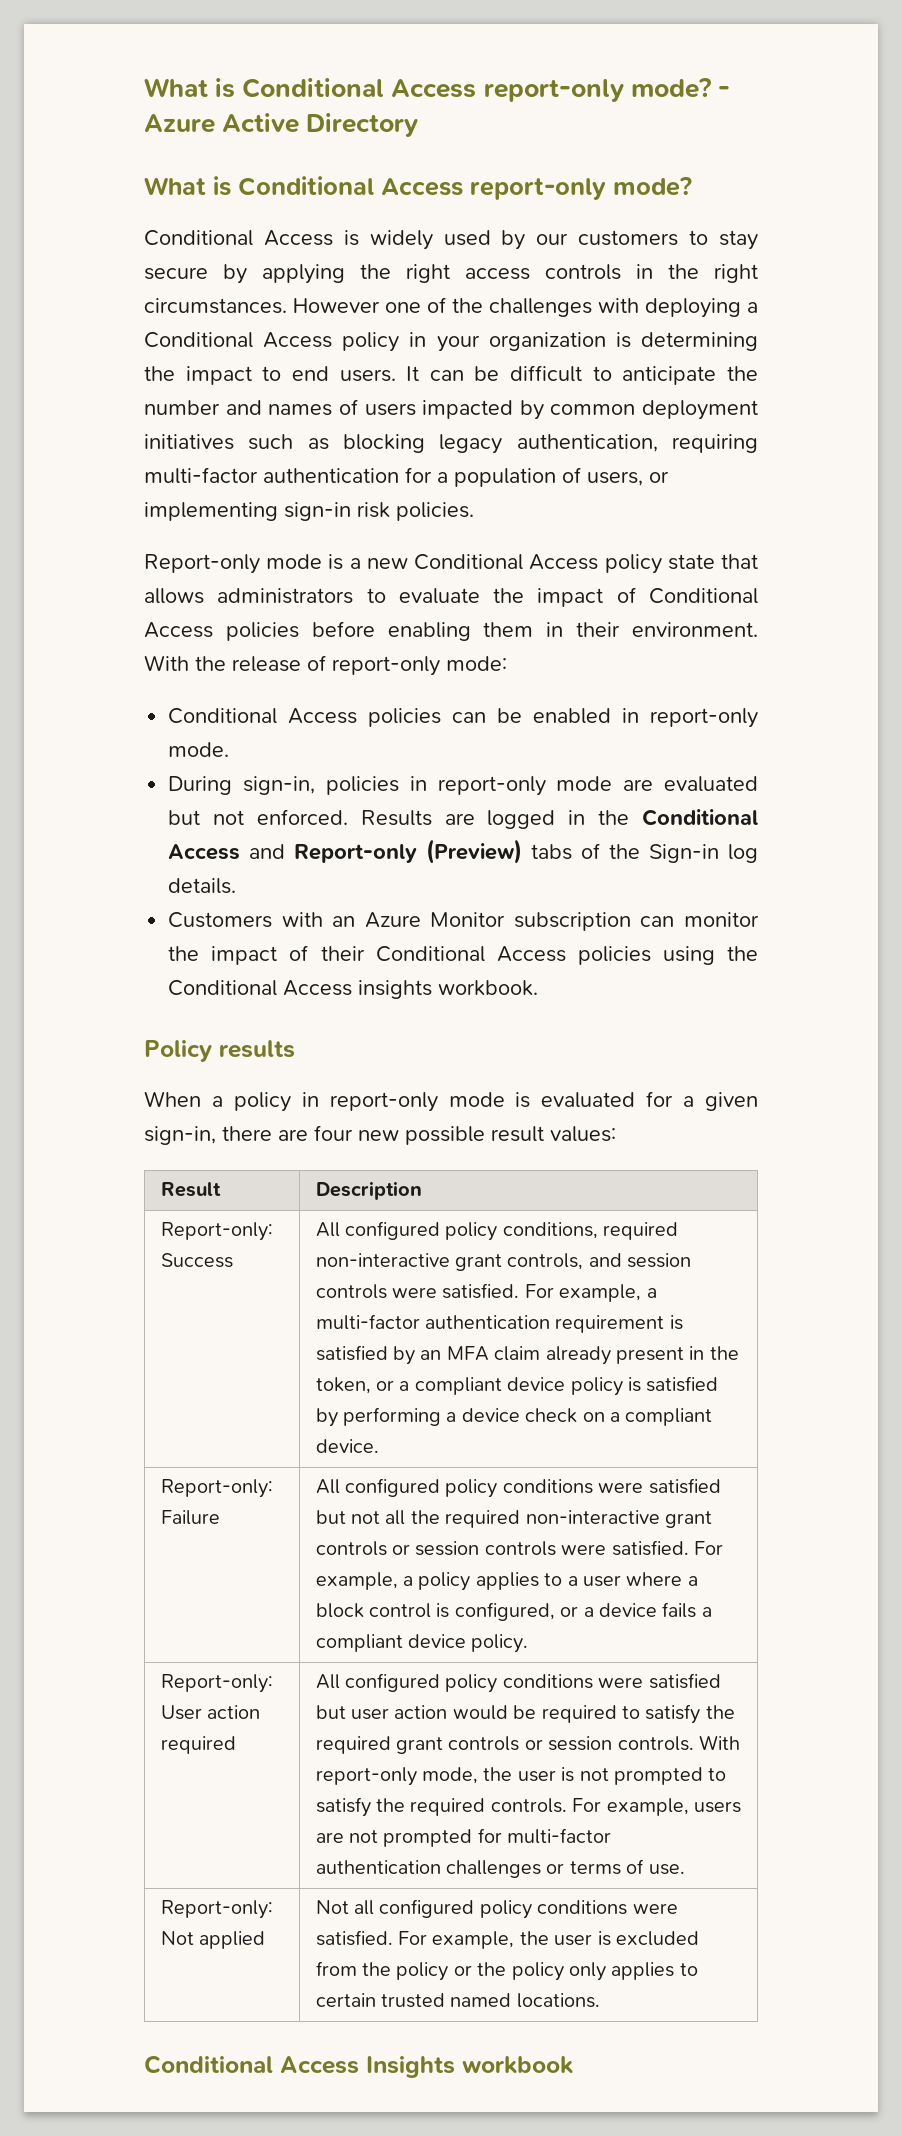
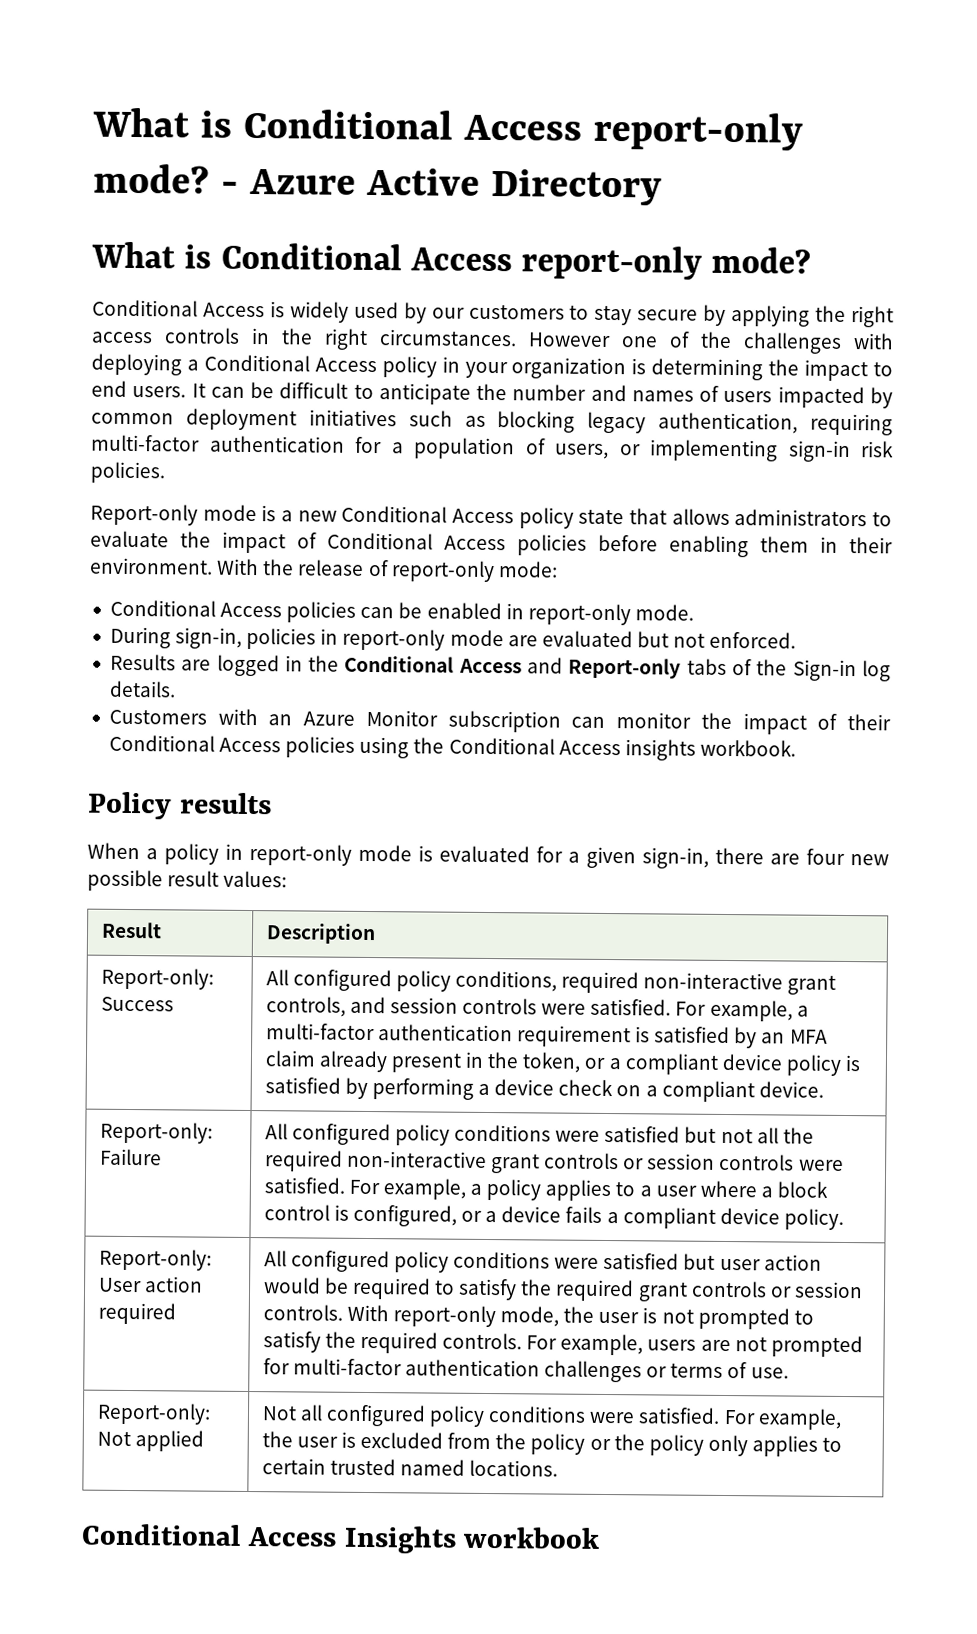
(348, 817) none -> (797, 640) //
[426,839,523,864] (Preview) -> (682, 668) none

